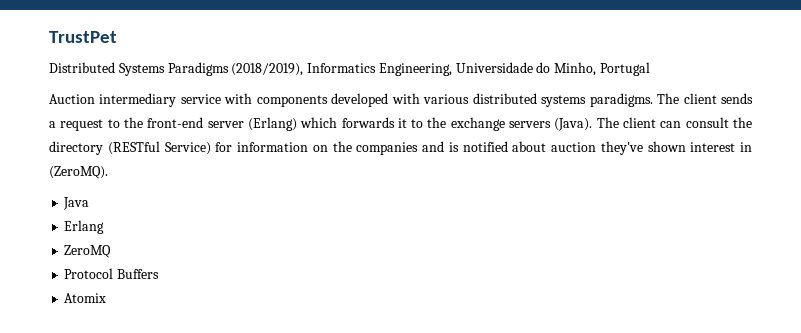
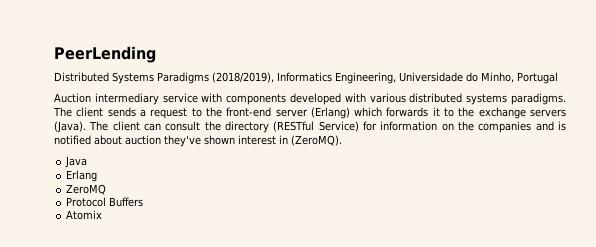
[49,31,117,43] TrustPet -> [54,46,156,63] PeerLending

